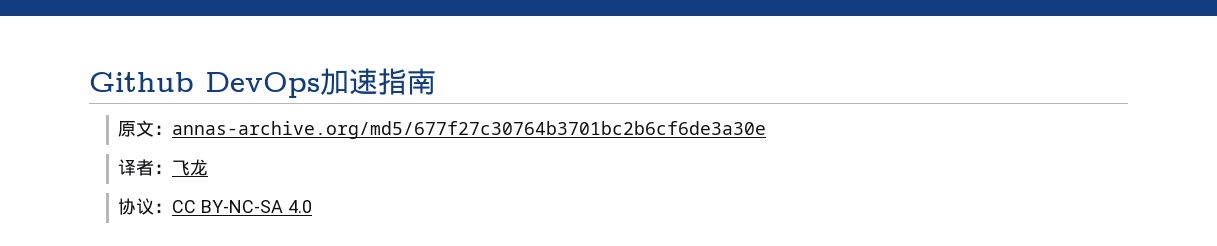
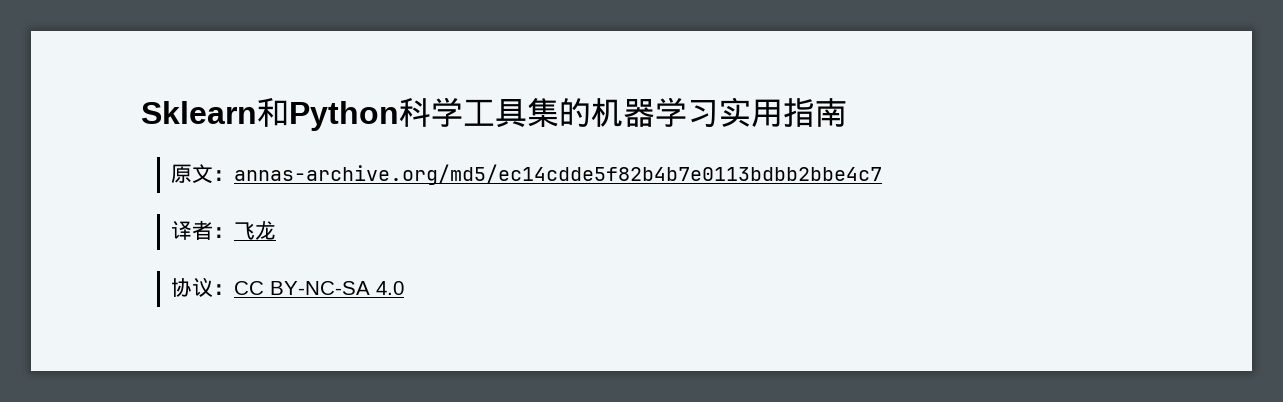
[89,68,378,98] Github DevOps加速 -> [141,97,783,131] Sklearn和Python科学工具集的机器学习实用
[172,121,767,139] annas-archive.org/md5/677f27c30764b3701bc2b6cf6de3a30e -> [234,164,883,185] annas-archive.org/md5/ec14cdde5f82b4b7e0113bdbb2bbe4c7

